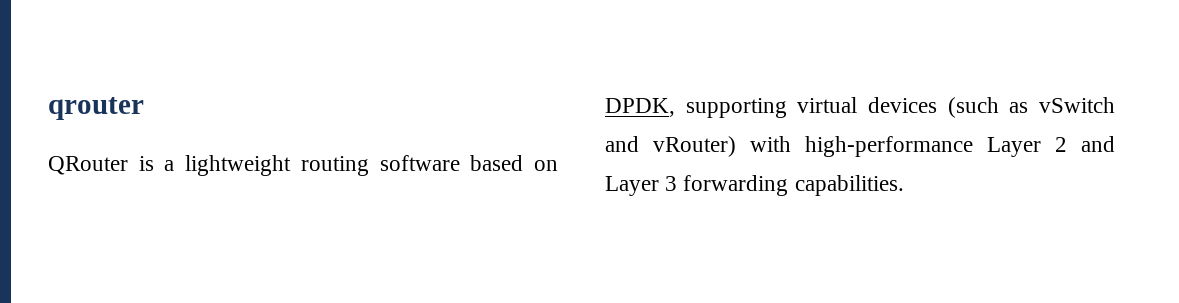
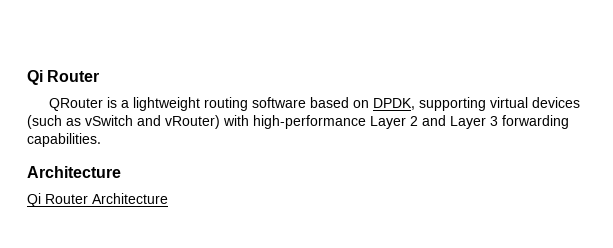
[48,97,144,120] qrouter -> [27,70,100,85] Qi Router
(904, 185) none -> [27,166,121,178] [27,193,168,207] // Architecture // Qi Router Architecture

